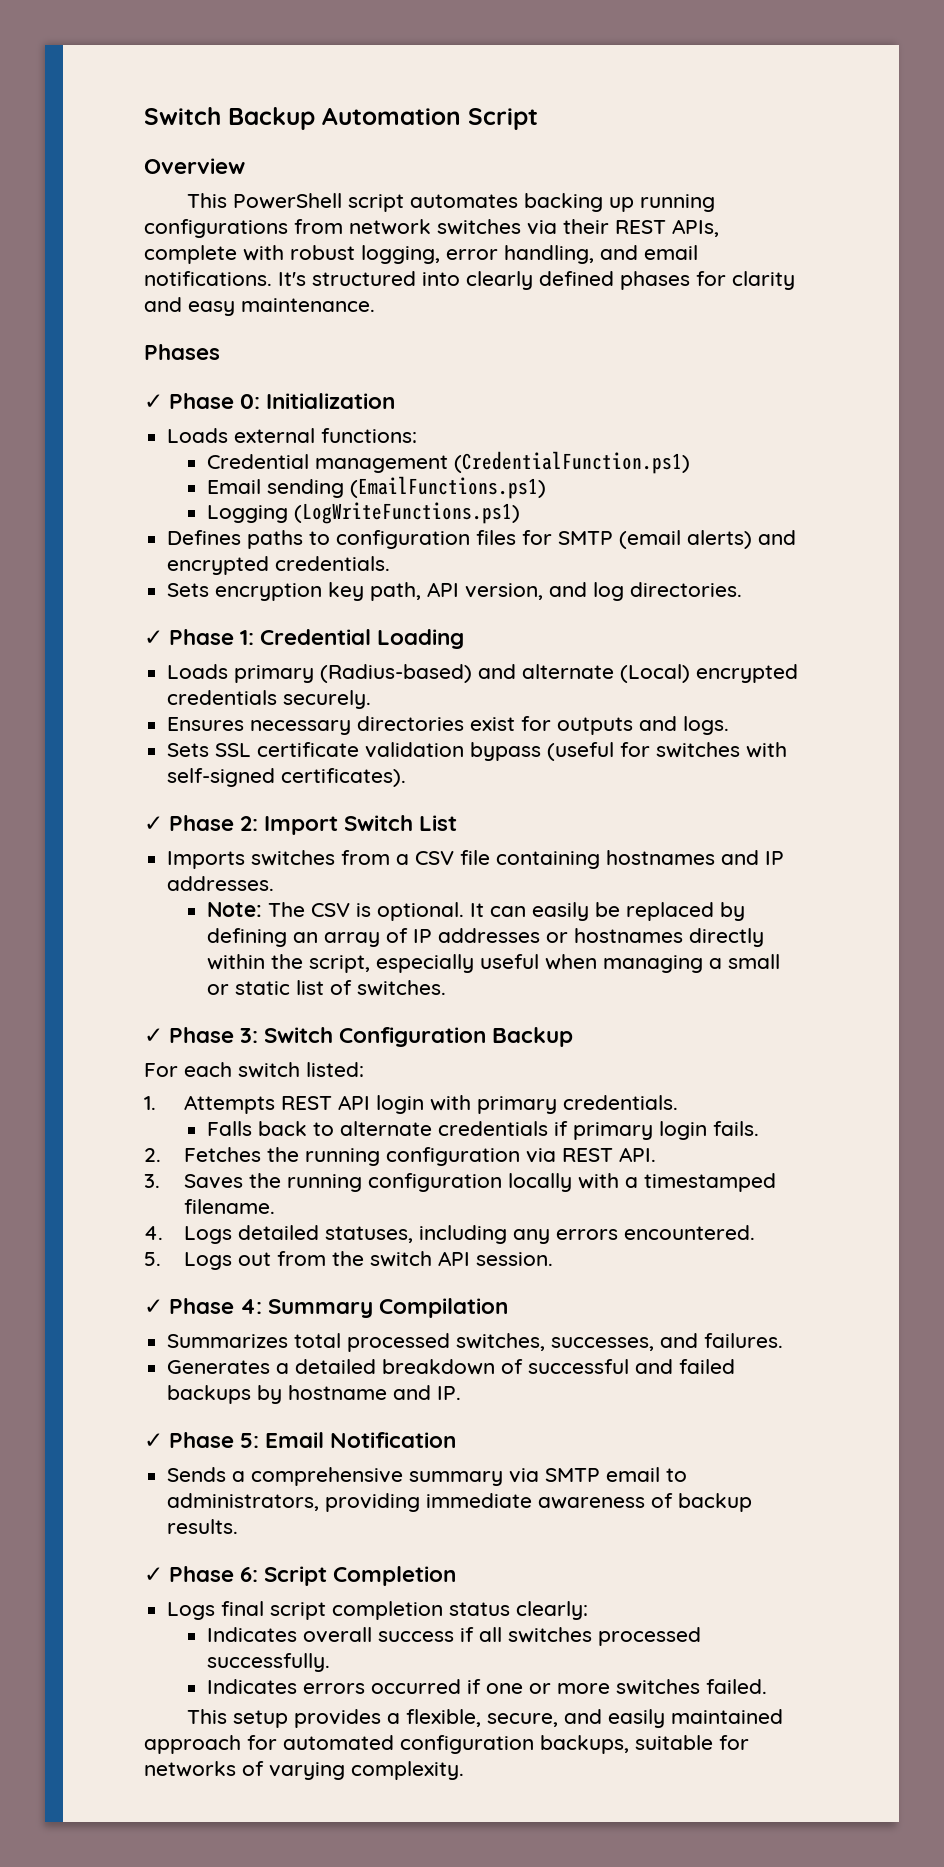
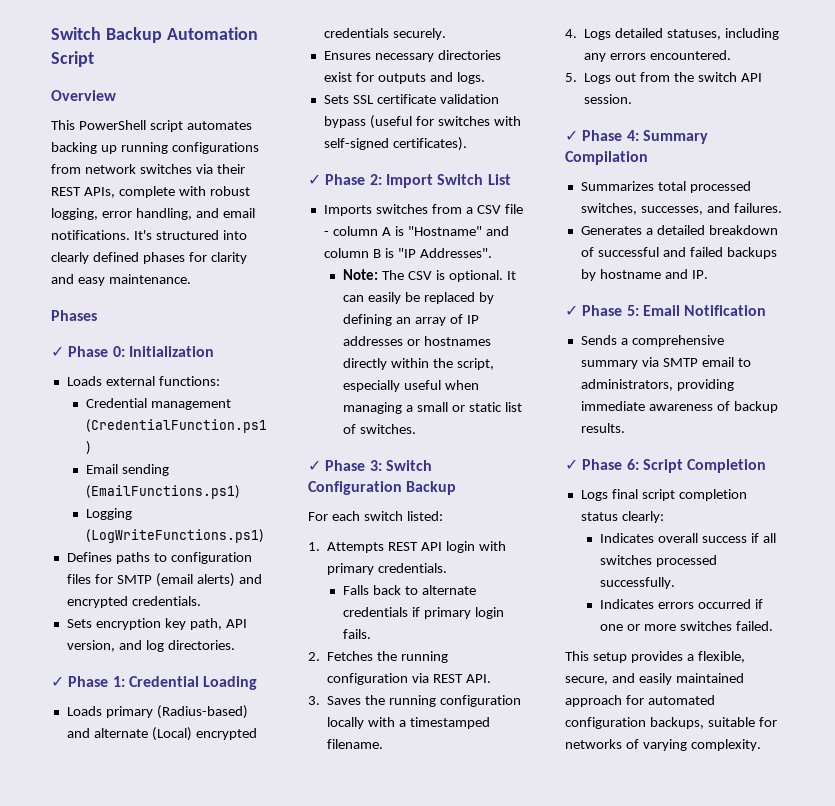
[496,850,785,869] [167,876,275,891] containing hostnames and IP addresses. -> [323,226,509,236] [323,248,492,258] - column A is "Hostname" and column B is "IP Addresses".

